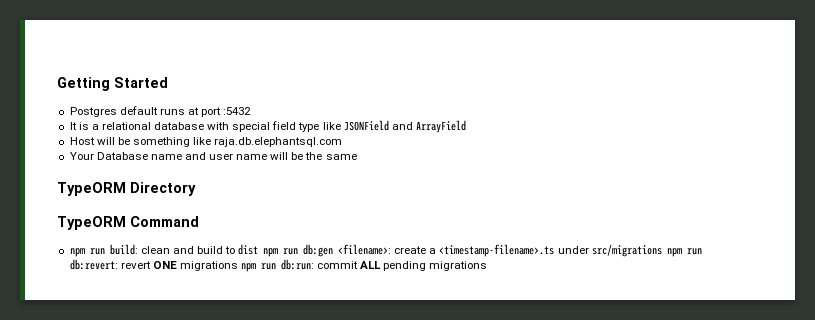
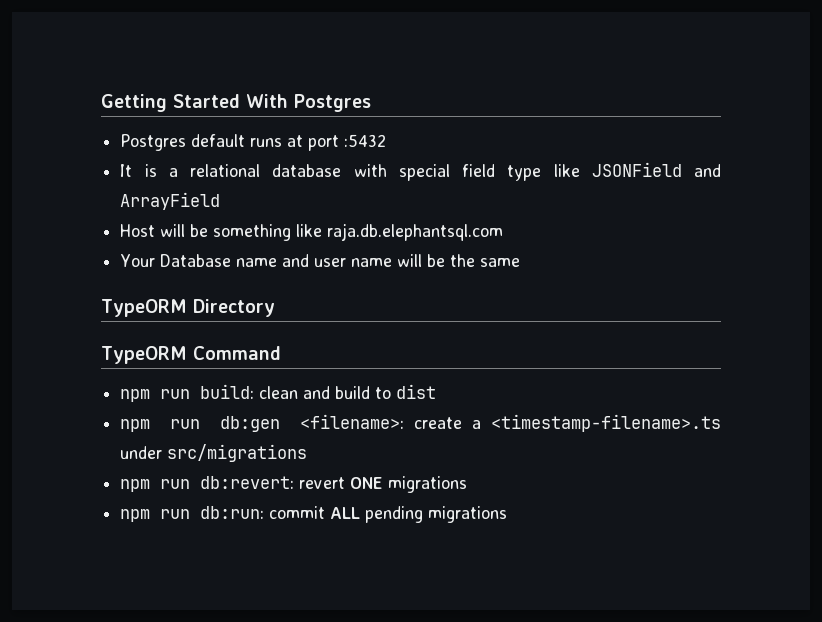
(168, 82) none -> [246,94,371,112] With Postgres
(259, 249) none -> (437, 391) //
(662, 250) none -> (308, 453) //
(238, 266) none -> (468, 484) //

